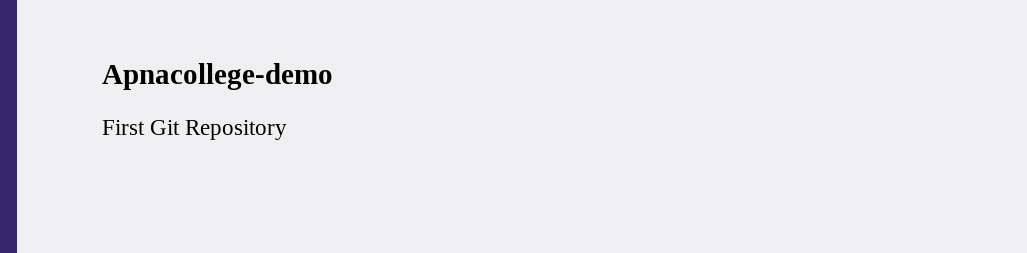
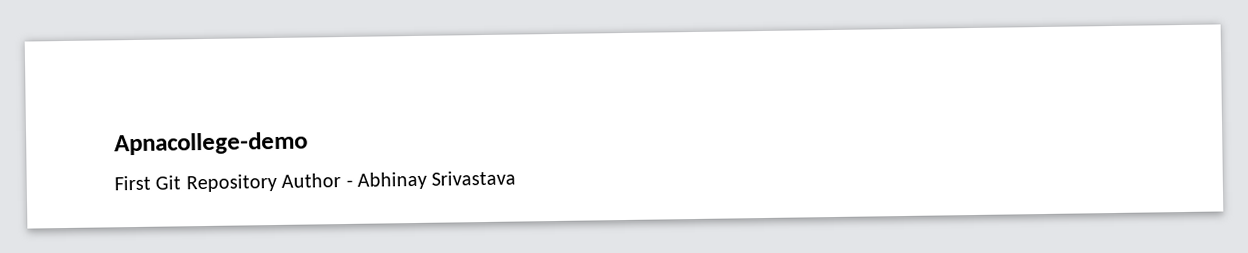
(288, 130) none -> [281,170,517,190] Author - Abhinay Srivastava

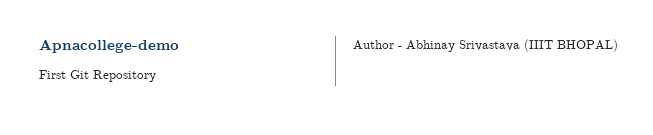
(277, 183) none -> (156, 76) //
(517, 178) none -> [524,39,618,52] (IIIT BHOPAL)

